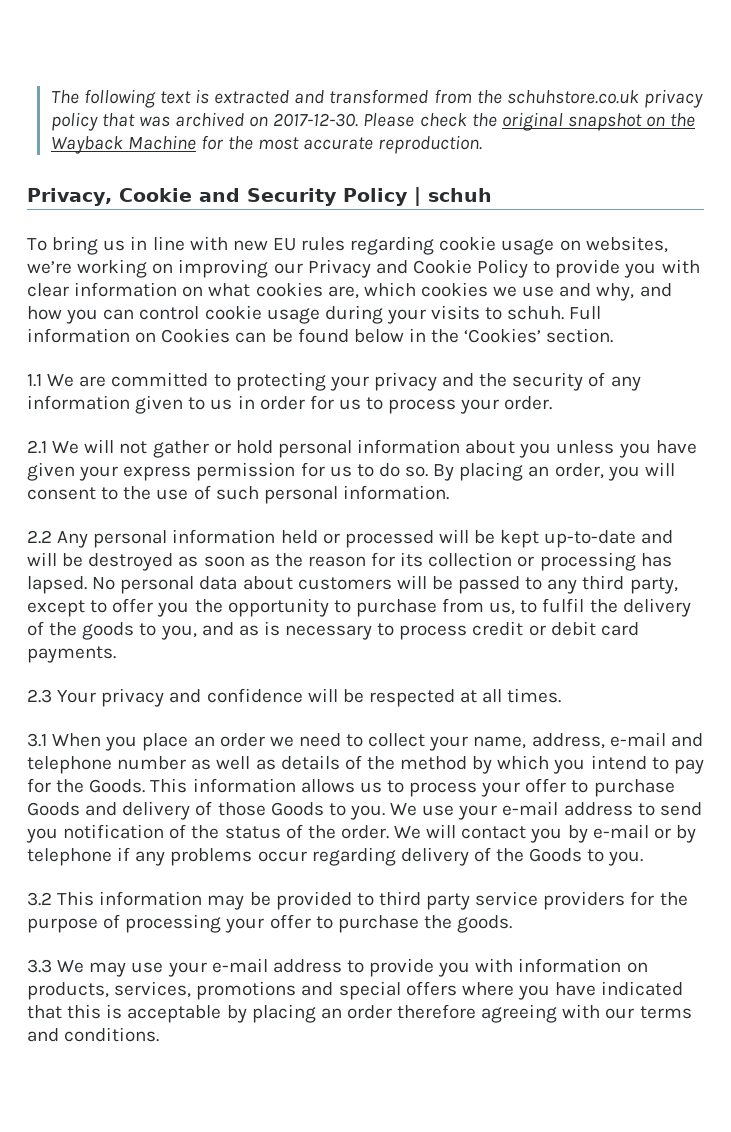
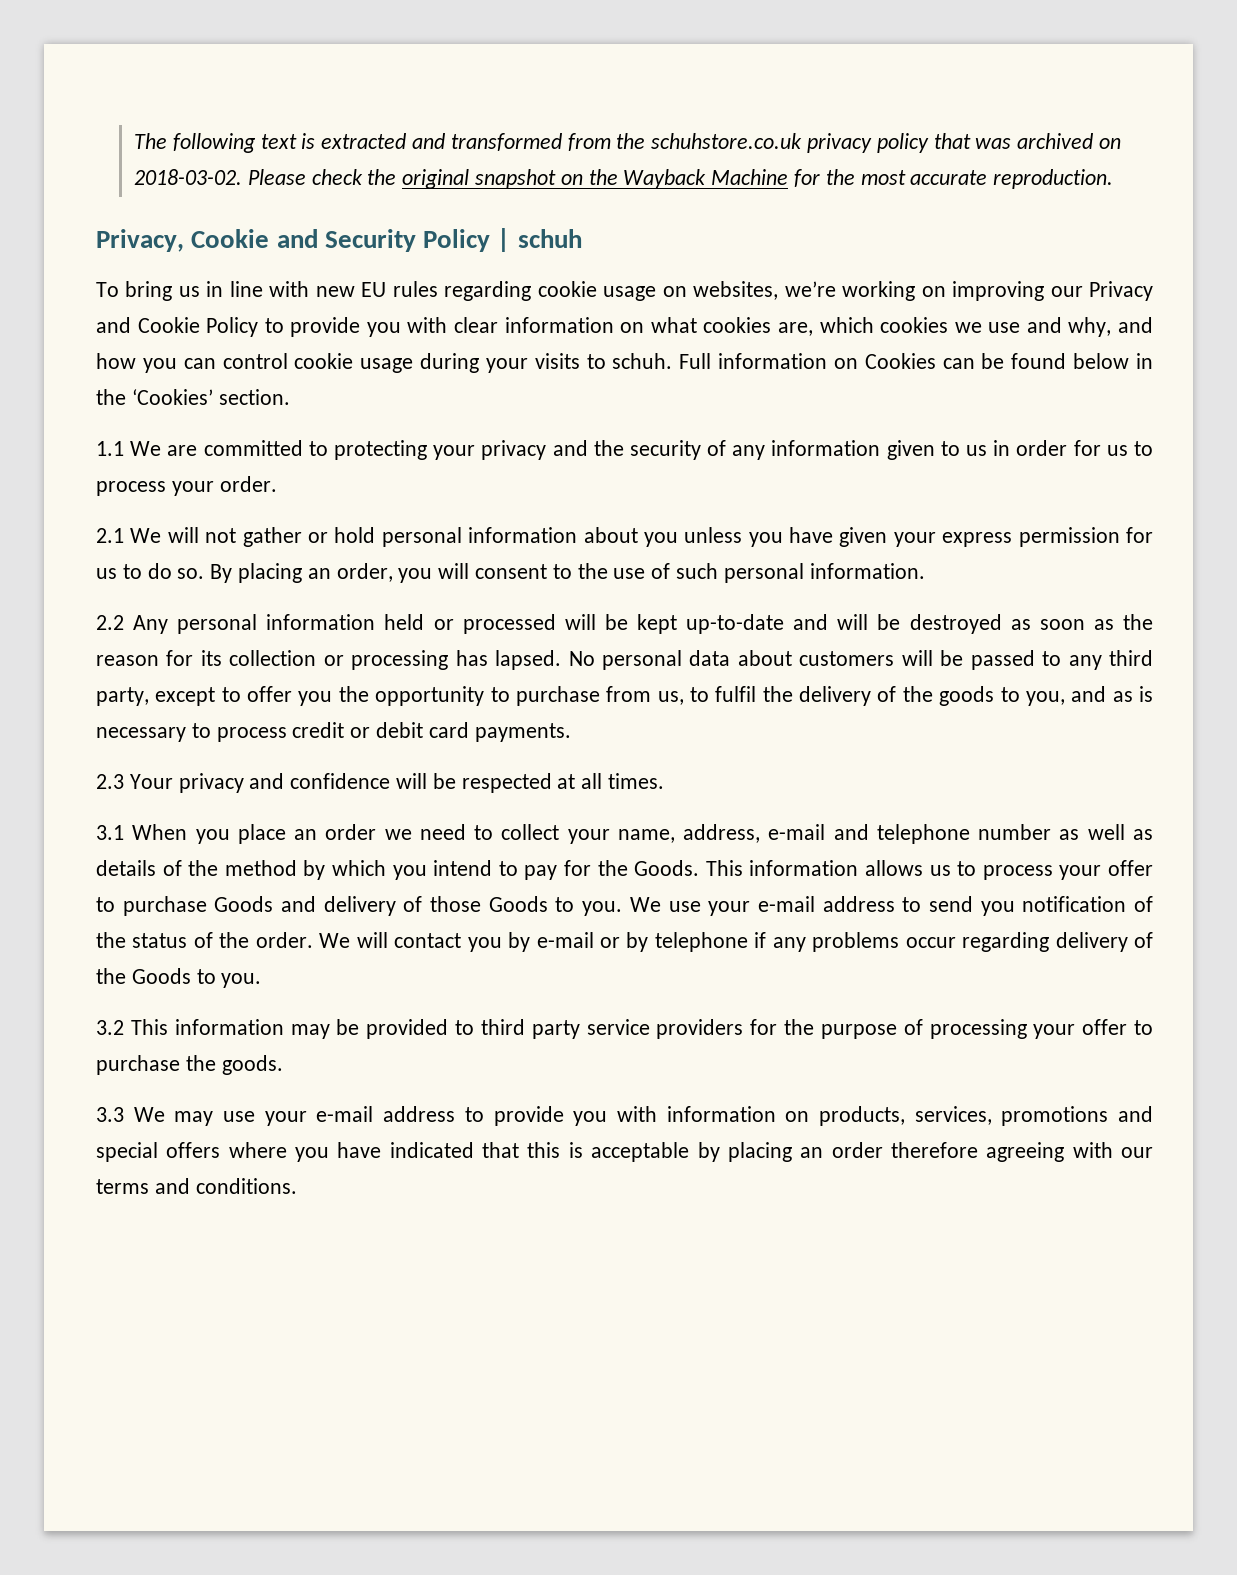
[273,113,359,127] 2017-12-30. -> [133,169,242,185] 2018-03-02.

